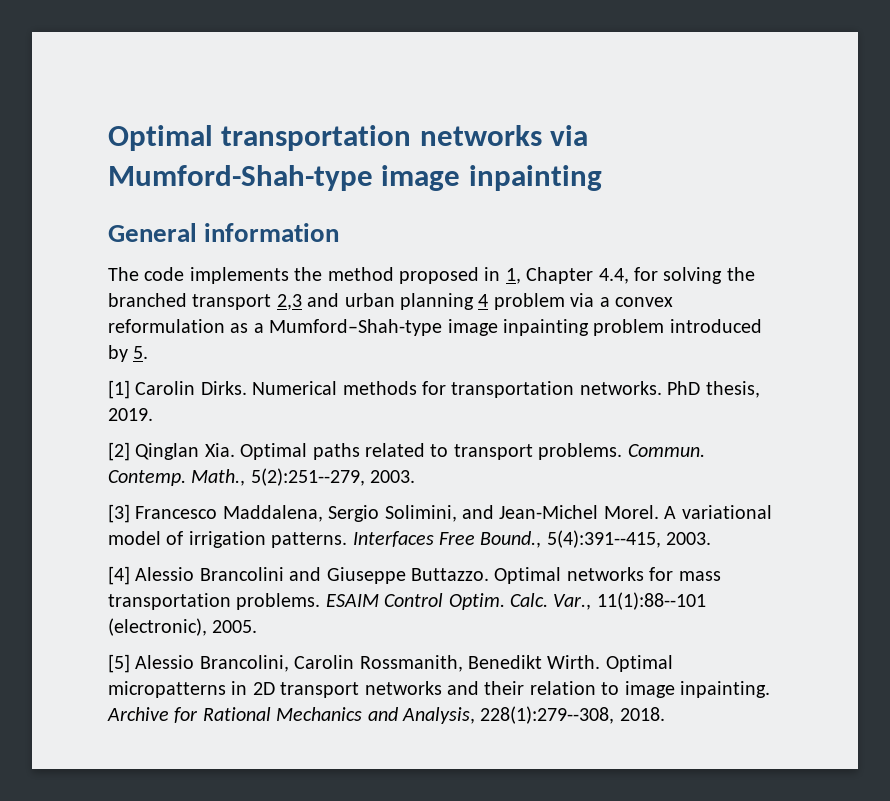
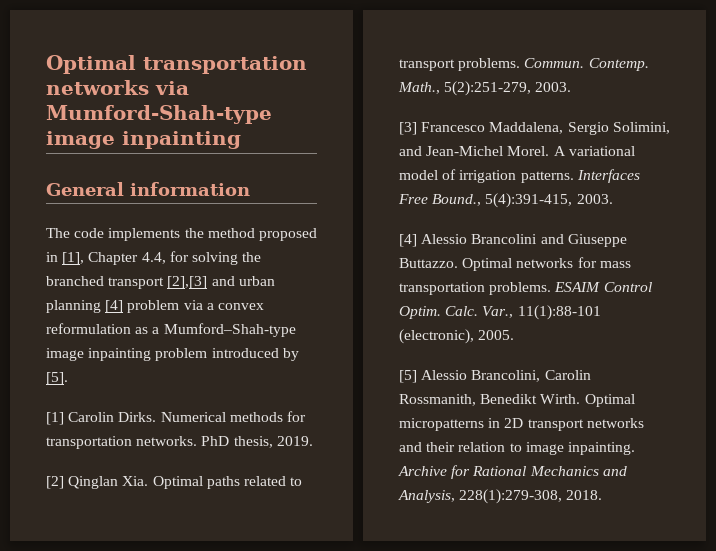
[505,268,521,284] 1, -> [62,252,85,265] [1],
[276,294,302,310] 2,3 -> [167,276,208,289] [2],[3]
[478,294,489,307] 4 -> [105,300,124,313] [4]
[133,346,149,359] 5. -> [46,372,68,385] [5].
[250,468,365,486] 5(2):251--279, -> [444,81,532,96] 5(2):251-279,
[546,530,661,548] 5(4):391--415, -> [485,193,573,208] 5(4):391-415,
[596,592,706,610] 11(1):88--101 -> [517,305,601,320] 11(1):88-101
[480,706,615,724] 228(1):279--308, -> [459,489,563,504] 228(1):279-308,

